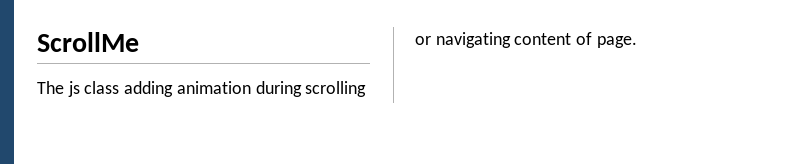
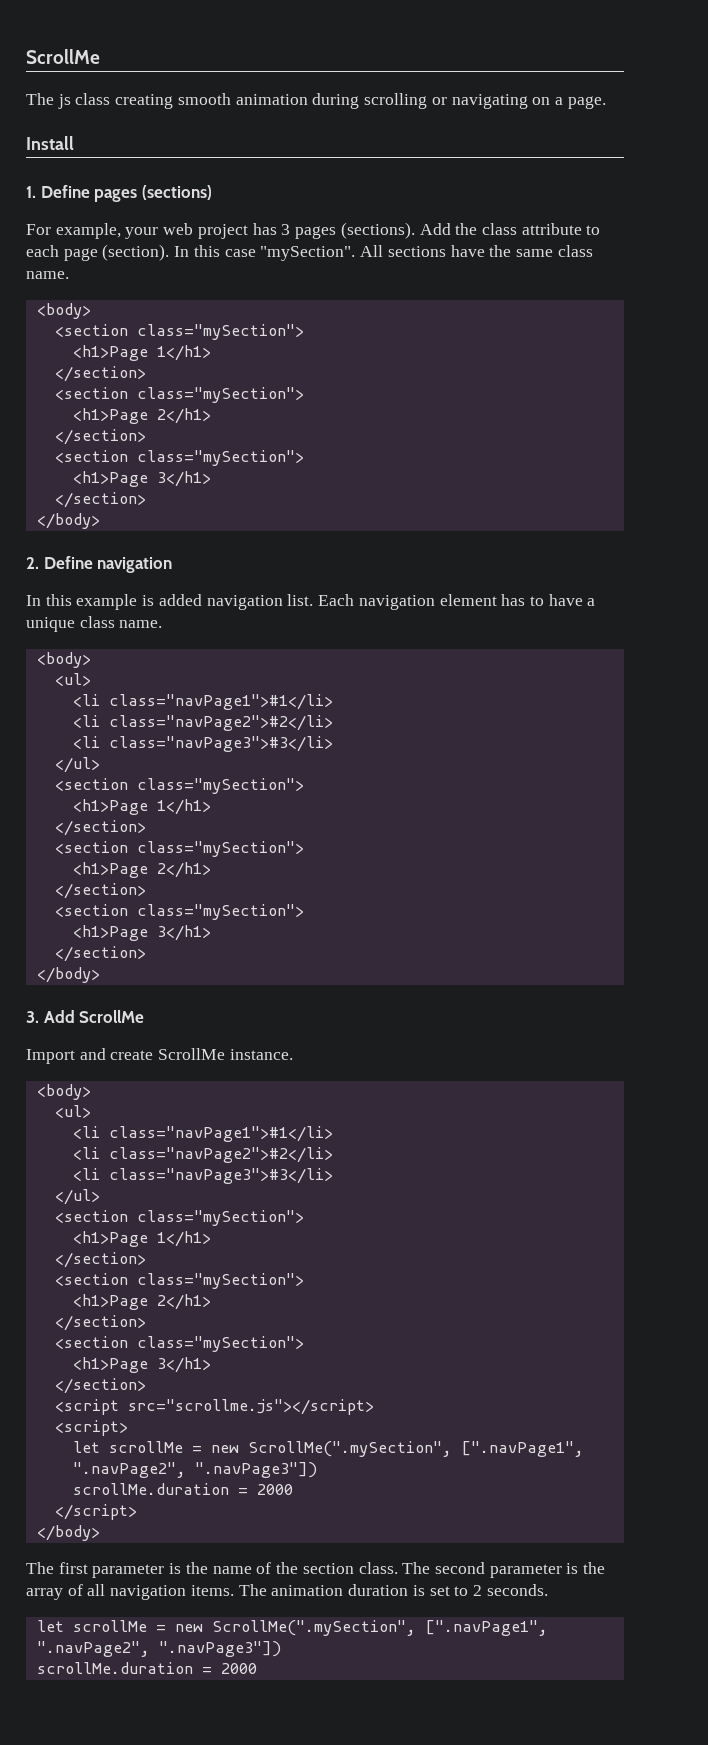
[124,81,174,97] adding -> [115,93,231,109] creating smooth
[514,32,637,48] content of page. -> [532,96,606,109] [26,136,74,150] [26,185,212,202] [26,222,601,239] [26,244,593,261] [26,271,69,279] [36,303,91,319] [54,324,304,340] [72,345,211,361] [54,366,146,382] [54,387,304,403] [72,408,211,424] [54,429,146,445] [54,450,304,466] [72,471,211,487] [54,492,146,508] [36,513,100,529] [26,556,173,573] [26,594,596,610] [26,616,163,632] [36,652,91,668] [54,673,91,686] [72,694,333,710] [72,715,333,731] [72,736,333,752] [54,757,100,773] [54,778,304,794] [72,799,211,815] [54,820,146,836] [54,841,304,857] [72,862,211,878] [54,883,146,899] [54,904,304,920] [72,925,211,941] [54,946,146,962] [36,967,100,983] [26,1010,145,1023] [26,1048,293,1064] [36,1084,91,1100] [54,1105,91,1118] [72,1126,333,1142] [72,1147,333,1163] [72,1168,333,1184] [54,1189,100,1205] [54,1210,304,1226] [72,1231,211,1247] [54,1252,146,1268] [54,1273,304,1289] [72,1294,211,1310] [54,1315,146,1331] [54,1336,304,1352] [72,1357,211,1373] [54,1378,146,1394] [54,1399,374,1415] [54,1420,128,1436] [72,1441,584,1457] [72,1462,317,1478] [72,1483,293,1495] [54,1504,137,1520] [36,1525,100,1541] [26,1562,606,1578] [26,1584,548,1600] [36,1620,548,1636] [36,1641,281,1657] [36,1662,257,1674] on a page. // Install // 1. Define pages (sections) // For example, your web project has 3 pages (sections). Add the class attribute to each page (section). In this case "mySection". All sections have the same class name. // <body> // <section class="mySection"> // <h1>Page 1</h1> // </section> // <section class="mySection"> // <h1>Page 2</h1> // </section> // <section class="mySection"> // <h1>Page 3</h1> // </section> // </body> // 2. Define navigation // In this example is added navigation list. Each navigation element has to have a unique class name. // <body> // <ul> // <li class="navPage1">#1</li> // <li class="navPage2">#2</li> // <li class="navPage3">#3</li> // </ul> // <section class="mySection"> // <h1>Page 1</h1> // </section> // <section class="mySection"> // <h1>Page 2</h1> // </section> // <section class="mySection"> // <h1>Page 3</h1> // </section> // </body> // 3. Add ScrollMe // Import and create ScrollMe instance. // <body> // <ul> // <li class="navPage1">#1</li> // <li class="navPage2">#2</li> // <li class="navPage3">#3</li> // </ul> // <section class="mySection"> // <h1>Page 1</h1> // </section> // <section class="mySection"> // <h1>Page 2</h1> // </section> // <section class="mySection"> // <h1>Page 3</h1> // </section> // <script src="scrollme.js"></script> // <script> // let scrollMe = new ScrollMe(".mySection", [".navPage1", ".navPage2", ".navPage3"]) // scrollMe.duration = 2000 // </script> // </body> // The first parameter is the name of the section class. The second parameter is the array of all navigation items. The animation duration is set to 2 seconds. // let scrollMe = new ScrollMe(".mySection", [".navPage1", ".navPage2", ".navPage3"]) // scrollMe.duration = 2000

